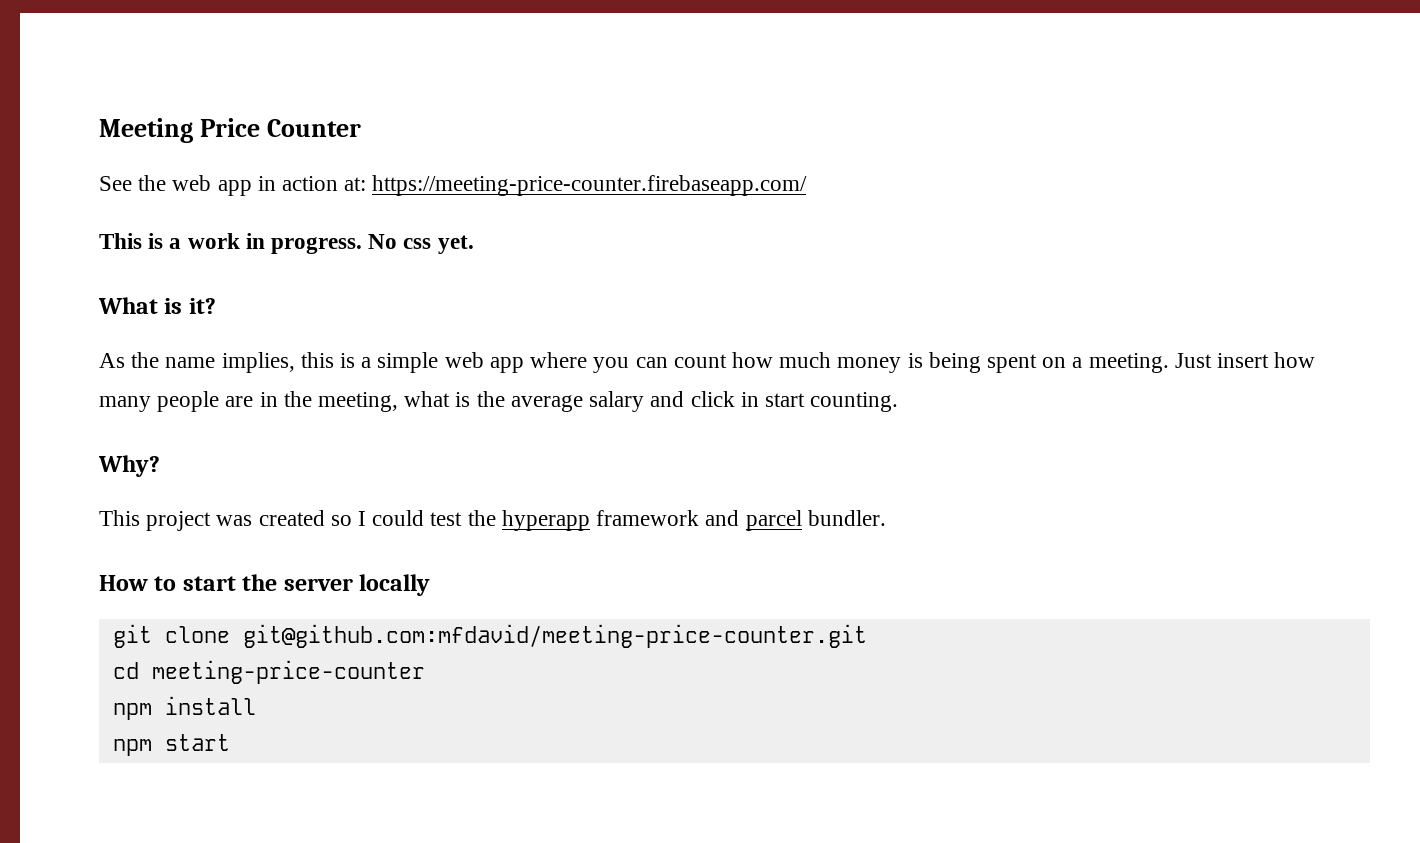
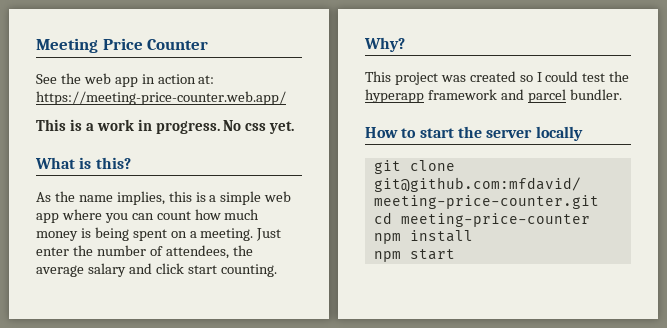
[372,175,808,196] https://meeting-price-counter.firebaseapp.com/ -> [36,91,286,105] https://meeting-price-counter.web.app/
[188,298,216,314] it? -> [95,157,131,169] this?
[1217,352,1316,368] [99,391,471,412] insert how many people are in the meeting, what is -> [36,245,229,259] enter the number of attendees,
[740,392,759,407] in -> (184, 268) none

